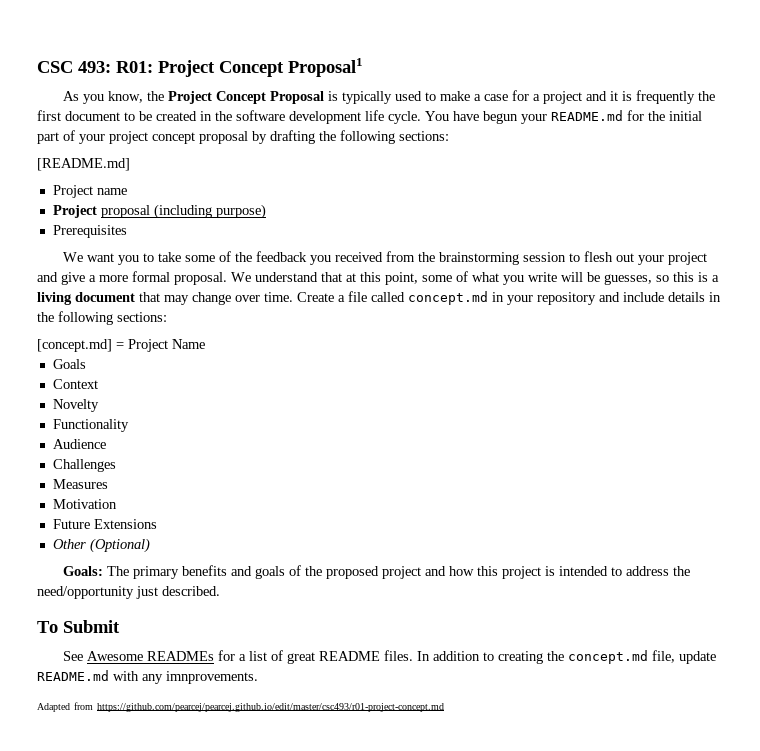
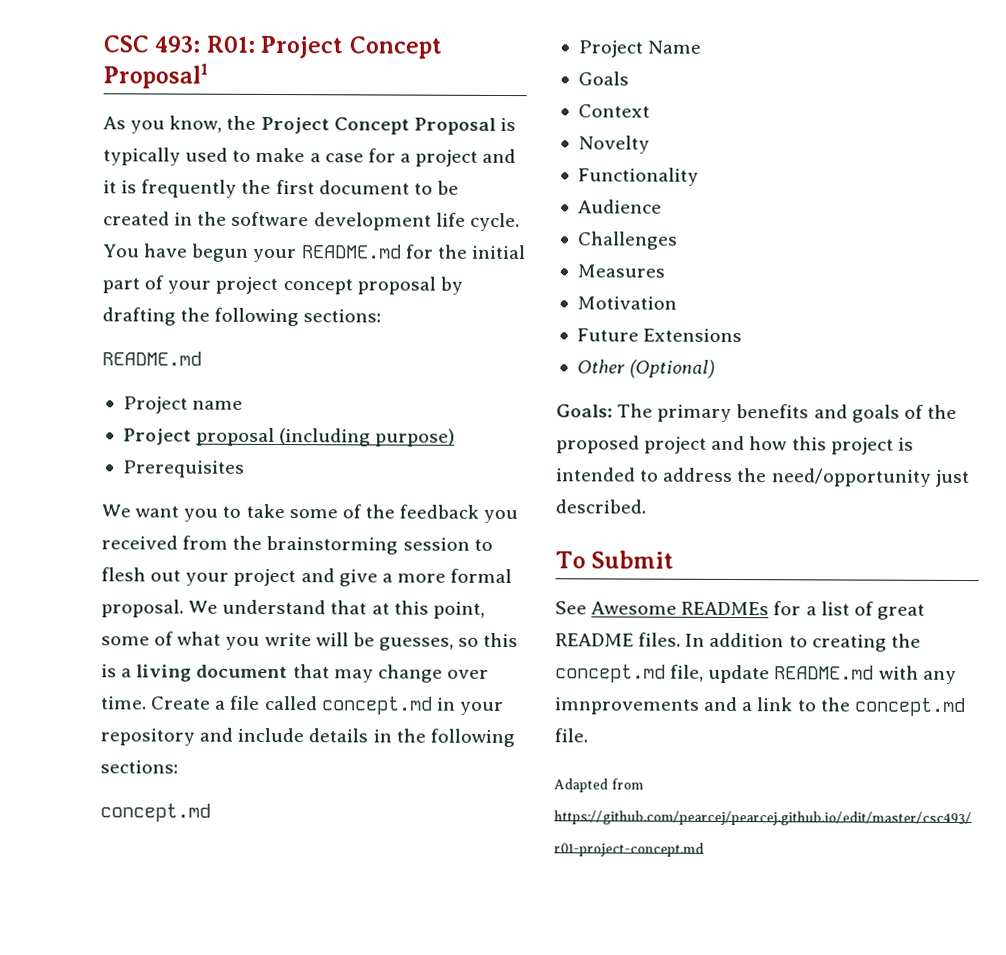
[37,158,130,171] [README.md] -> [102,351,202,366] README.md
[37,339,124,352] [concept.md] = -> [100,803,211,822] concept.md //
[166,671,258,684] imnprovements. -> [554,696,966,717] [554,728,588,743] imnprovements and a link to the concept.md file.

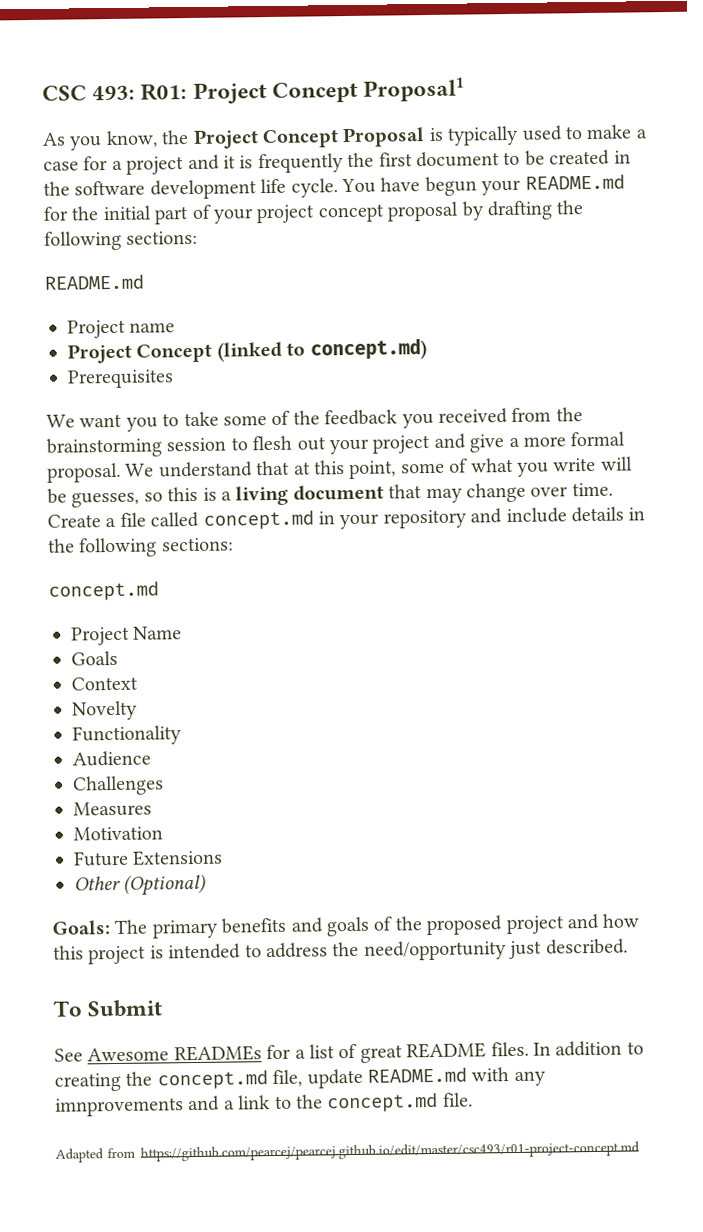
[196,427,456,447] proposal (including purpose) -> [136,338,427,363] Concept (linked to concept.md)

